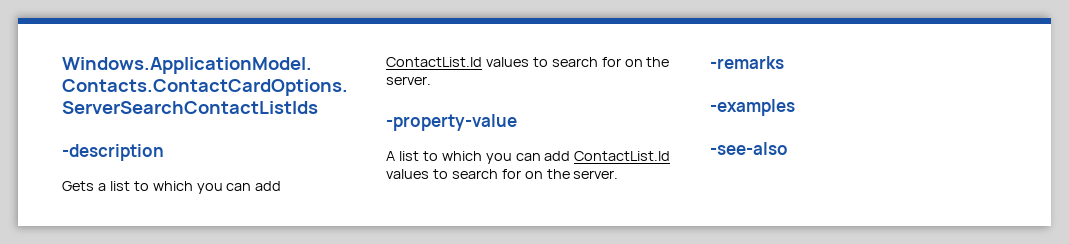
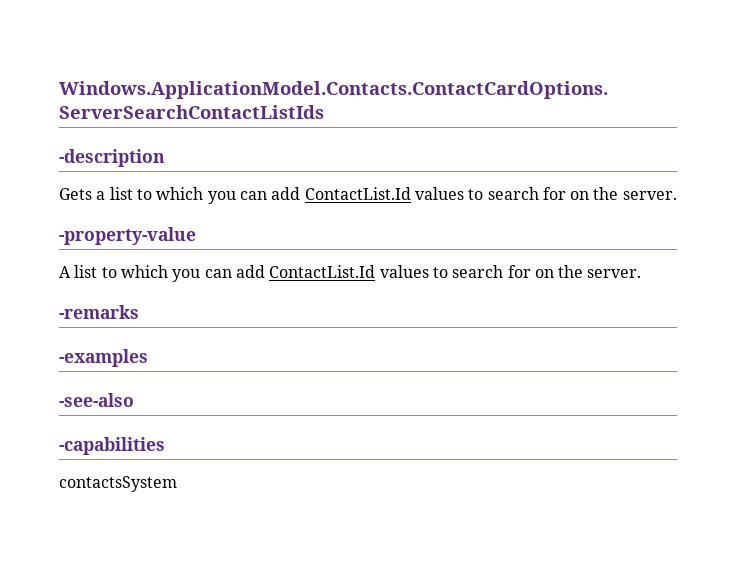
(788, 148) none -> [59,437,165,455] [59,476,177,492] // -capabilities // contactsSystem

